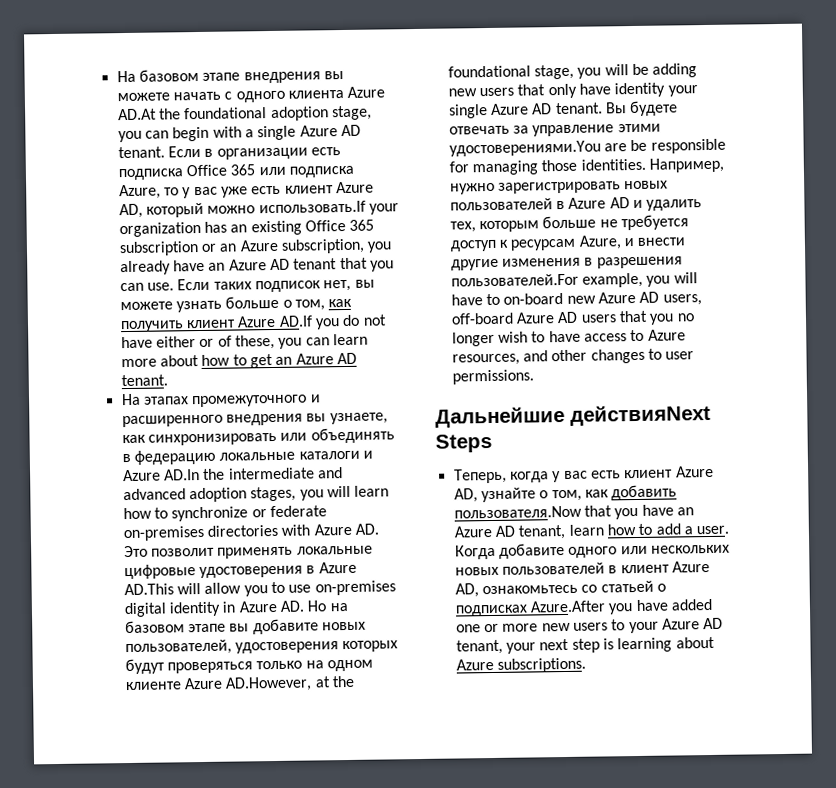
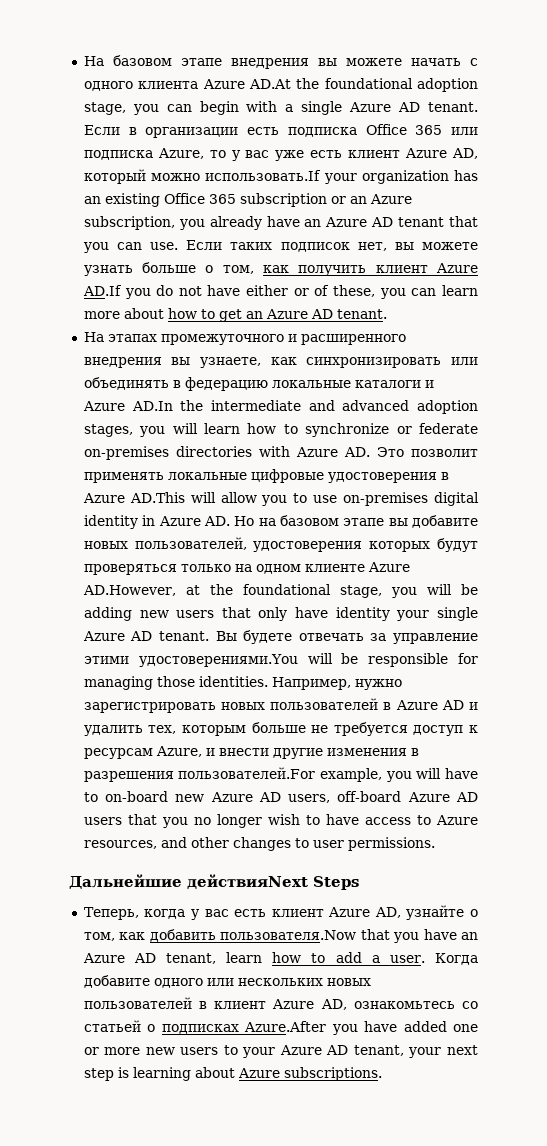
[603,143,627,152] are -> [307,653,333,664] will

